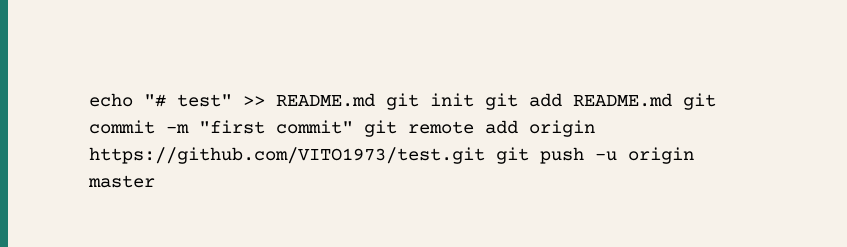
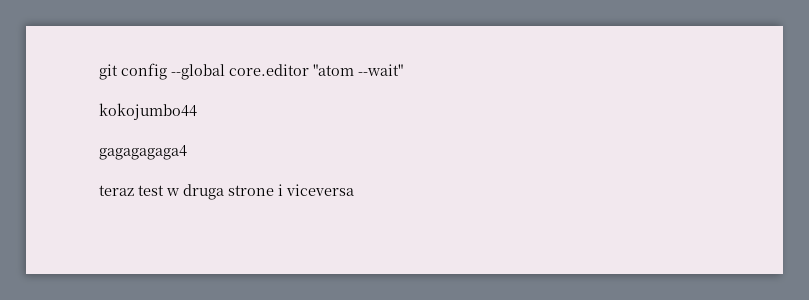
[89,93,716,110] [89,120,595,137] [89,147,694,164] [88,175,155,188] echo "# test" >> README.md git init git add README.md git commit -m "first commit" git remote add origin https://github.com/VITO1973/test.git git push -u origin master -> [99,63,403,80] [99,103,197,120] [99,145,187,160] [99,184,354,200] git config --global core.editor "atom --wait" // kokojumbo44 // gagagagaga4 // teraz test w druga strone i viceversa

